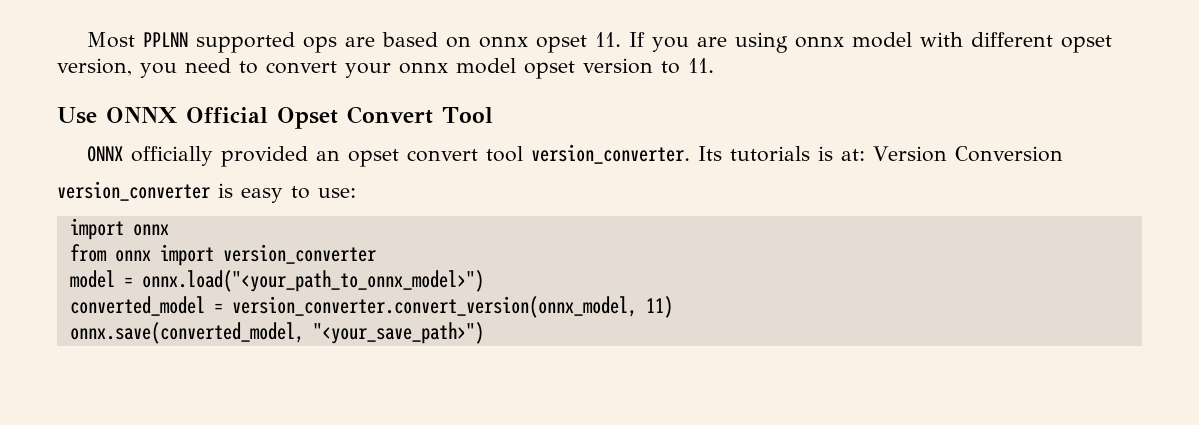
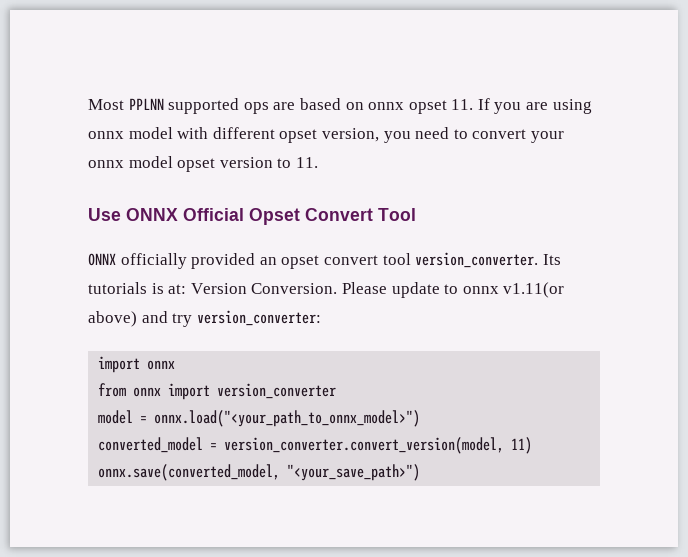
[955,146,1064,162] [57,181,356,203] Conversion // version_converter is easy to use: -> [251,282,565,298] [88,310,321,327] Conversion. Please update to onnx v1.11(or above) and try version_converter:
[231,296,637,318] version_converter.convert_version(onnx_model, -> [224,437,505,454] version_converter.convert_version(model,

